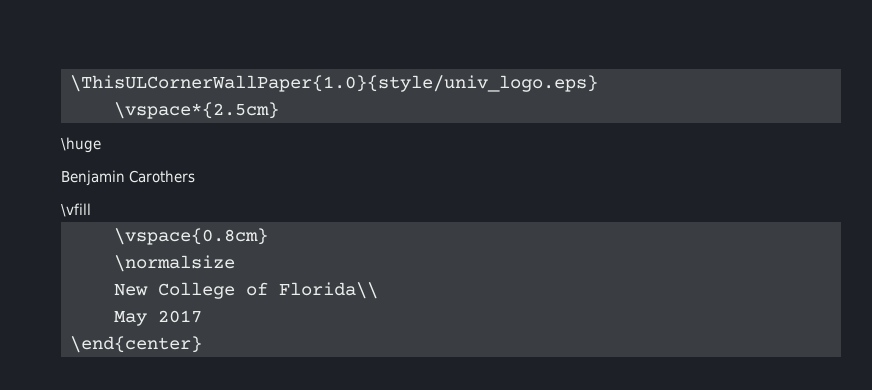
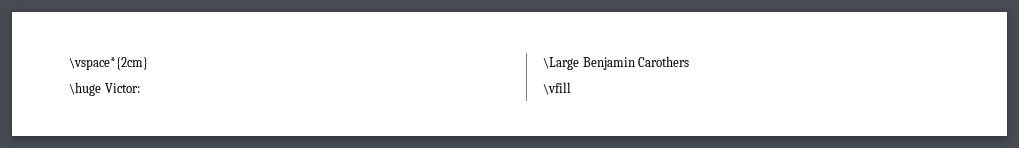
[70,75,598,92] [114,102,279,119] \ThisULCornerWallPaper{1.0}{style/univ_logo.eps} // \vspace*{2.5cm} -> [69,57,148,70] \vspace*{2cm}
(101, 145) // -> [104,83,140,93] [543,57,579,70] Victor: // \Large
[114,228,268,245] [114,255,235,272] [114,282,378,299] [114,310,202,326] [70,336,202,353] // \vspace{0.8cm} // \normalsize // New College of Florida\\ // May 2017 // \end{center} -> (571, 88) none

